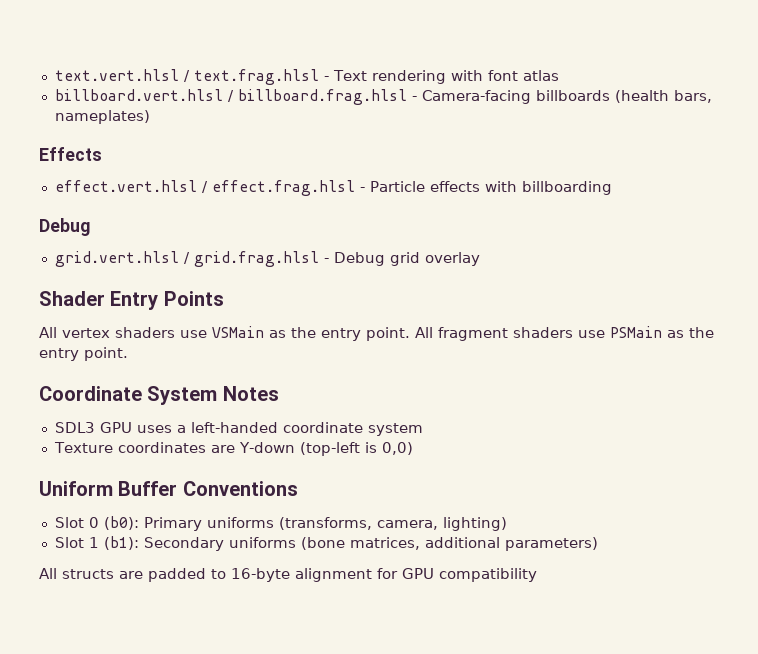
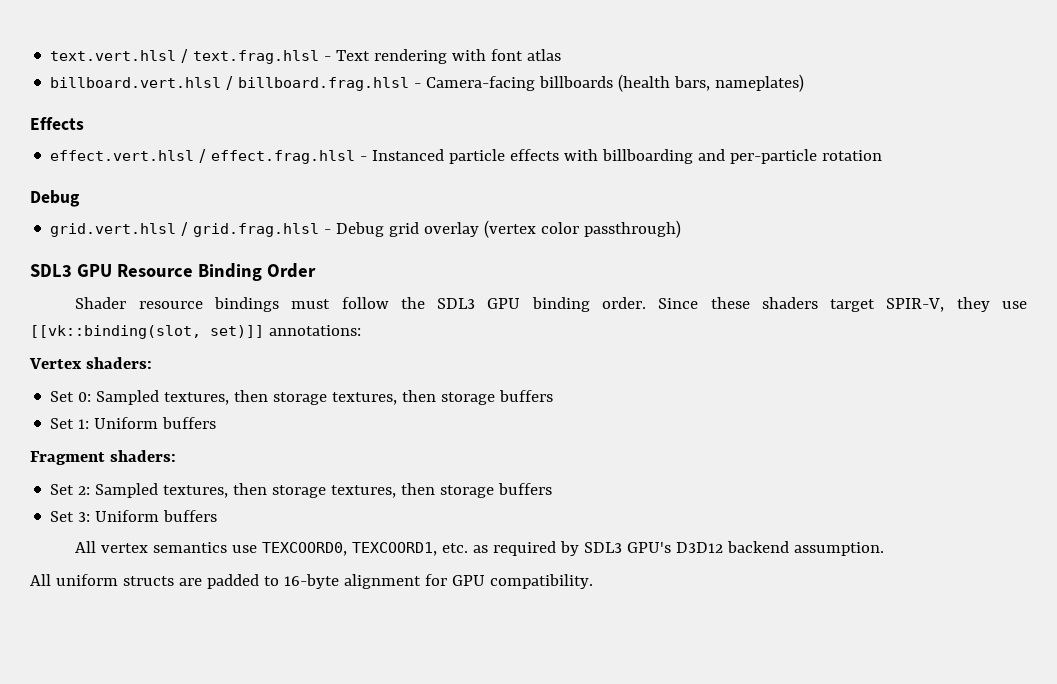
[369,181,425,192] Particle -> [372,149,506,164] Instanced particle
(612, 188) none -> [698,149,883,164] and per-particle rotation
[39,291,224,310] [39,326,714,341] [39,347,128,361] [39,386,279,405] [54,422,423,436] [53,442,413,456] [39,481,298,496] [54,516,507,531] [54,536,598,551] [39,568,57,579] // Shader Entry Points // All vertex shaders use VSMain as the entry point. All fragment shaders use PSMain as the entry point. // Coordinate System Notes // SDL3 GPU uses a left-handed coordinate system // Texture coordinates are Y-down (top-left is 0,0) // Uniform Buffer Conventions // Slot 0 (b0): Primary uniforms (transforms, camera, lighting) // Slot 1 (b1): Secondary uniforms (bone matrices, additional parameters) // All -> [484,220,682,238] [30,263,316,281] [75,297,1028,312] [30,325,361,339] [29,357,152,369] [50,390,554,405] [50,417,217,429] [30,450,176,465] [50,483,553,498] [50,510,218,522] [75,541,885,556] [30,574,118,586] (vertex color passthrough) // SDL3 GPU Resource Binding Order // Shader resource bindings must follow the SDL3 GPU binding order. Since these shaders target SPIR-V, they use [[vk::binding(slot, set)]] annotations: // Vertex shaders: // Set 0: Sampled textures, then storage textures, then storage buffers // Set 1: Uniform buffers // Fragment shaders: // Set 2: Sampled textures, then storage textures, then storage buffers // Set 3: Uniform buffers // All vertex semantics use TEXCOORD0, TEXCOORD1, etc. as required by SDL3 GPU's D3D12 backend assumption. // All uniform
[439,568,537,582] compatibility -> [489,574,593,589] compatibility.

